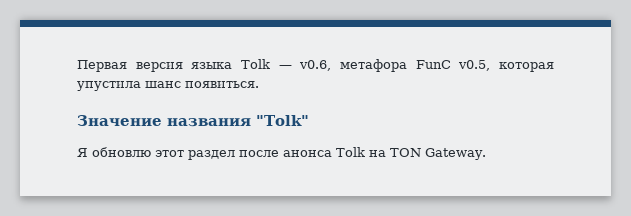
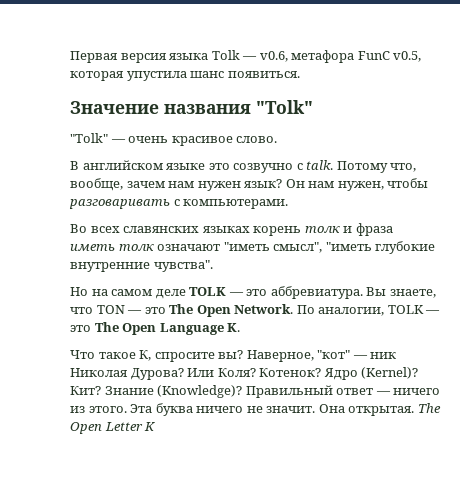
[77,147,486,160] Я обновлю этот раздел после анонса Tolk на TON Gateway. -> [70,133,278,146] [70,160,417,173] [70,178,429,191] [69,199,289,209] [70,223,393,236] [70,241,436,254] [70,260,213,272] [70,286,436,299] [70,304,441,317] [70,322,241,335] [70,350,397,362] [70,367,419,380] [70,385,441,398] [70,403,441,416] [70,422,156,434] "Tolk" — очень красивое слово. // В английском языке это созвучно с talk. Потому что, вообще, зачем нам нужен язык? Он нам нужен, чтобы разговаривать с компьютерами. // Во всех славянских языках корень толк и фраза иметь толк означают "иметь смысл", "иметь глубокие внутренние чувства". // Но на самом деле TOLK — это аббревиатура. Вы знаете, что TON — это The Open Network. По аналогии, TOLK — это The Open Language K. // Что такое К, спросите вы? Наверное, "кот" — ник Николая Дурова? Или Коля? Котенок? Ядро (Kernel)? Кит? Знание (Knowledge)? Правильный ответ — ничего из этого. Эта буква ничего не значит. Она открытая. The Open Letter K

